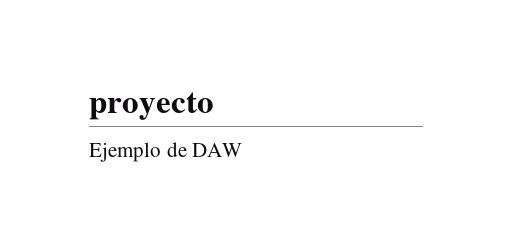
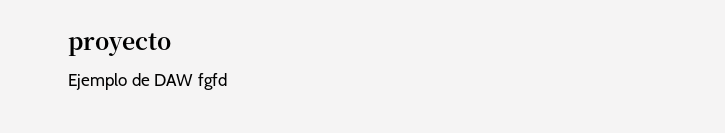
(243, 150) none -> [197,73,227,90] fgfd

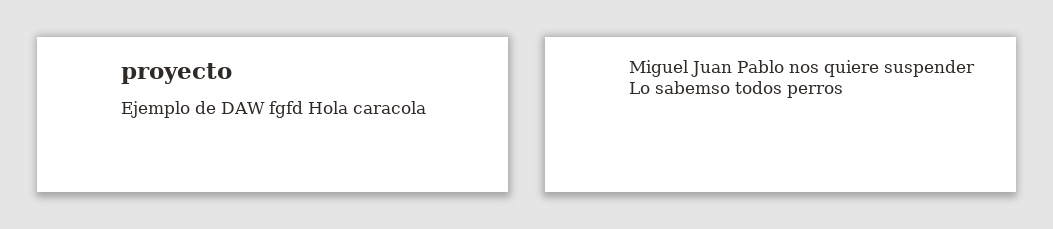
(227, 81) none -> [308,101,426,114] [629,60,975,77] [629,81,843,98] Hola caracola Miguel Juan Pablo nos quiere suspender Lo sabemso todos perros

